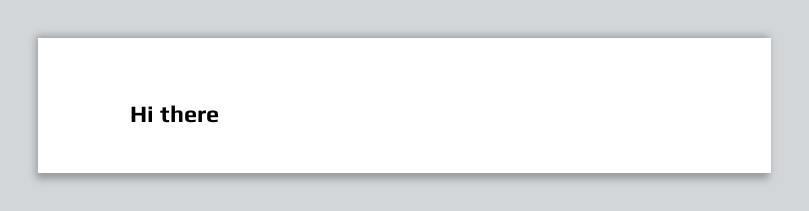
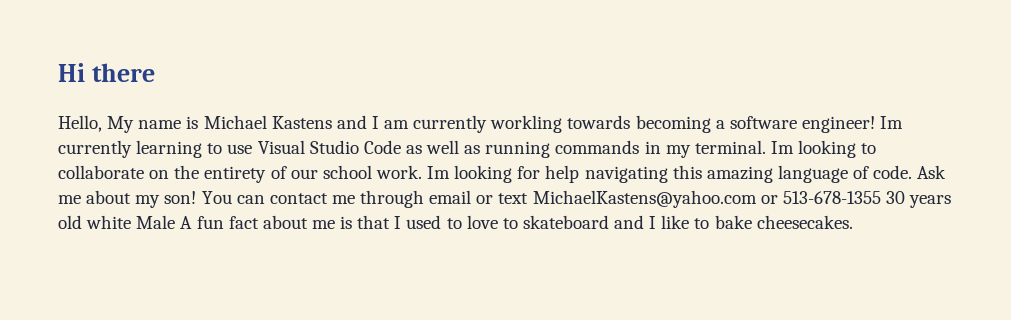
(220, 114) none -> [58,115,904,133] [58,140,877,158] [58,165,947,183] [58,190,952,208] [58,215,853,229] // Hello, My name is Michael Kastens and I am currently workling towards becoming a software engineer! Im currently learning to use Visual Studio Code as well as running commands in my terminal. Im looking to collaborate on the entirety of our school work. Im looking for help navigating this amazing language of code. Ask me about my son! You can contact me through email or text MichaelKastens@yahoo.com or 513-678-1355 30 years old white Male A fun fact about me is that I used to love to skateboard and I like to bake cheesecakes.

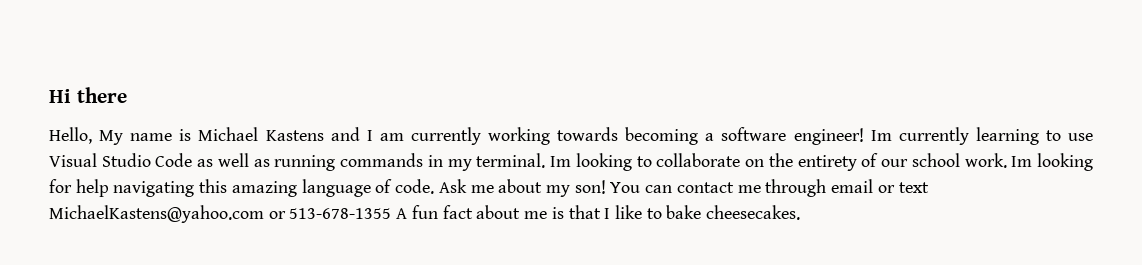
[490,115,563,133] workling -> [488,127,551,145] working
[885,191,952,208] [58,215,176,229] 30 years old white Male -> (392, 213) none
[406,215,657,229] used to love to skateboard and I -> (611, 213) none

